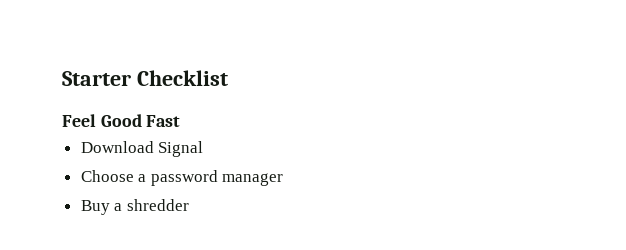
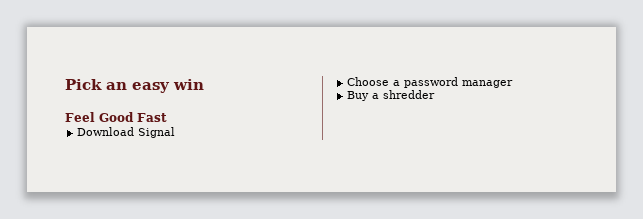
[62,70,228,86] Starter Checklist -> [65,79,204,93] Pick an easy win

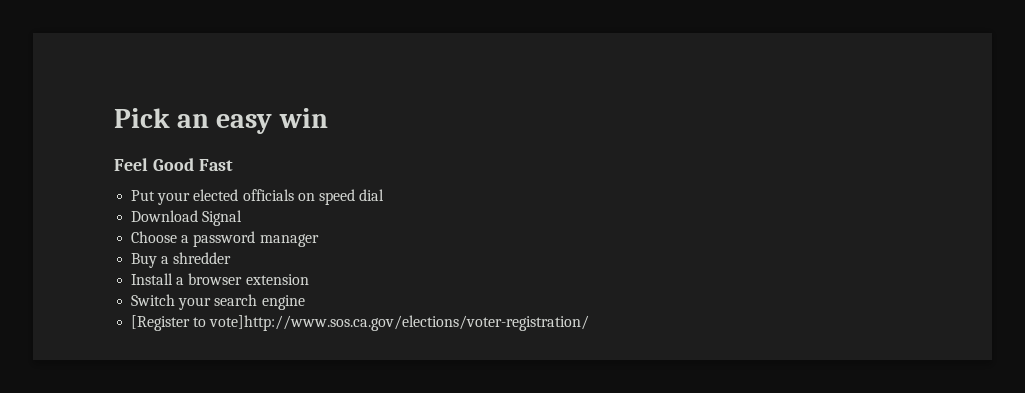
(167, 117) none -> [131,189,385,205] // Put your elected officials on speed dial
(436, 94) none -> [131,273,309,285] [131,294,305,310] [131,315,590,331] // Install a browser extension // Switch your search engine // [Register to vote]http://www.sos.ca.gov/elections/voter-registration/

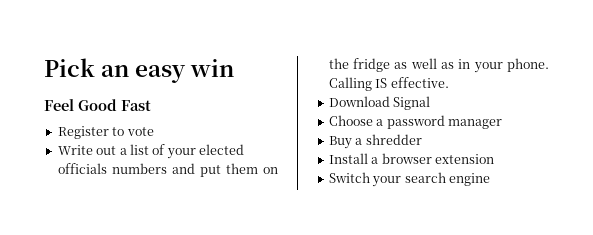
[131,189,385,205] Put your elected officials on speed dial -> [57,126,154,139] [57,144,244,159] [57,163,278,177] [328,58,549,73] [328,77,449,91] Register to vote // Write out a list of your elected officials numbers and put them on the fridge as well as in your phone. Calling IS effective.
[131,315,590,331] // [Register to vote]http://www.sos.ca.gov/elections/voter-registration/ -> (490, 179) none

